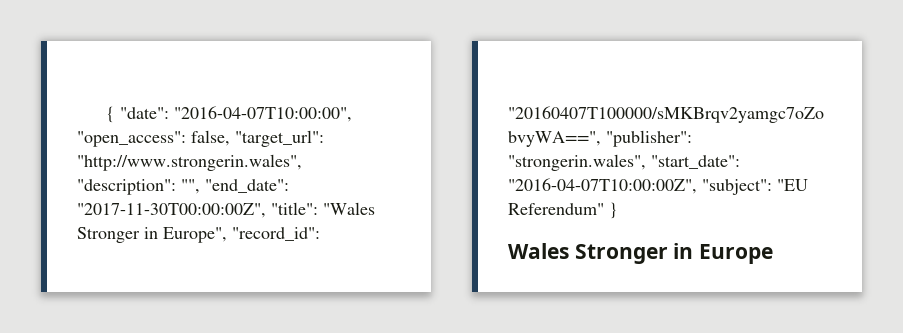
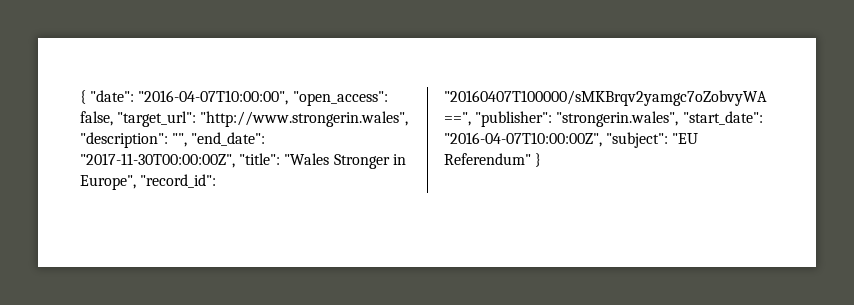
[508,243,774,264] // Wales Stronger in Europe -> (542, 160) none

